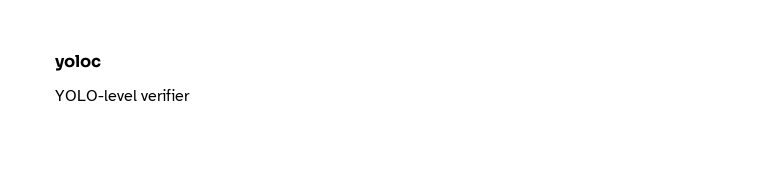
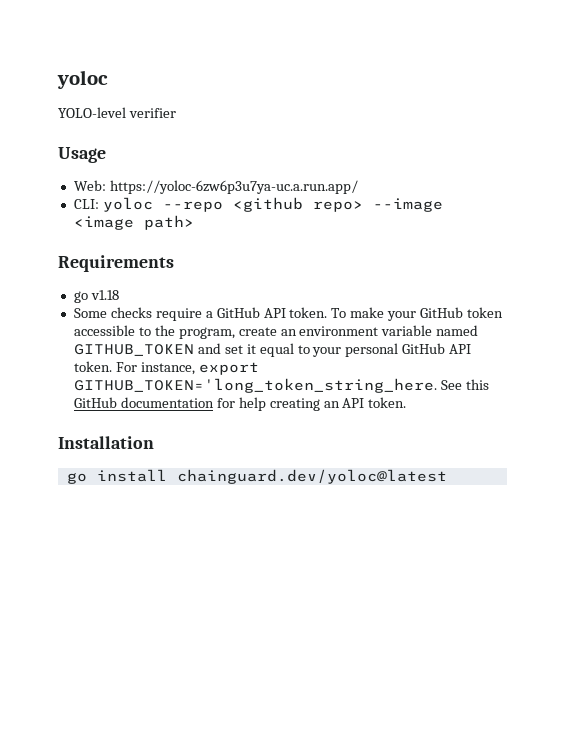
(191, 95) none -> [58,147,106,163] [73,180,358,194] [73,197,443,212] [73,215,194,230] [58,255,174,272] [73,290,119,303] [73,307,504,321] [73,325,479,339] [73,343,472,357] [73,361,259,375] [73,378,489,393] [73,397,407,411] [58,436,154,449] [66,469,447,484] // Usage // Web: https://yoloc-6zw6p3u7ya-uc.a.run.app/ // CLI: yoloc --repo <github repo> --image <image path> // Requirements // go v1.18 // Some checks require a GitHub API token. To make your GitHub token accessible to the program, create an environment variable named GITHUB_TOKEN and set it equal to your personal GitHub API token. For instance, export GITHUB_TOKEN='long_token_string_here. See this GitHub documentation for help creating an API token. // Installation // go install chainguard.dev/yoloc@latest

